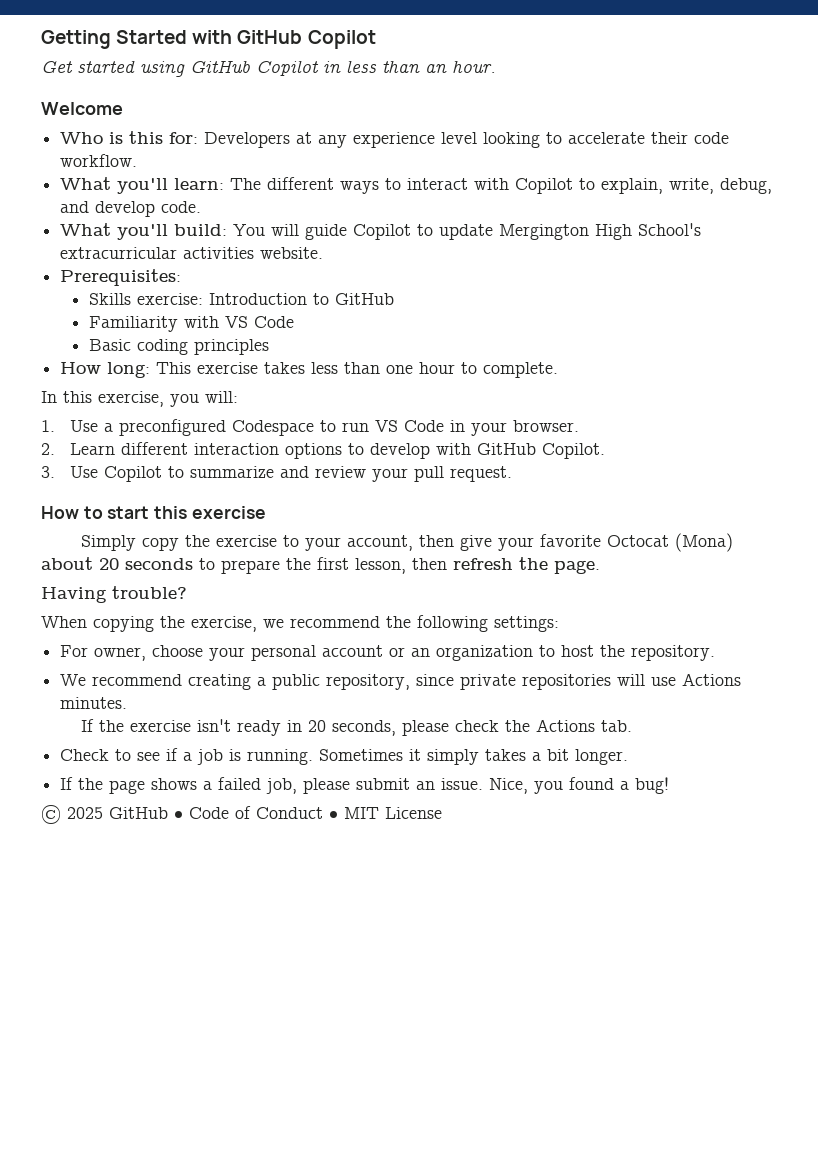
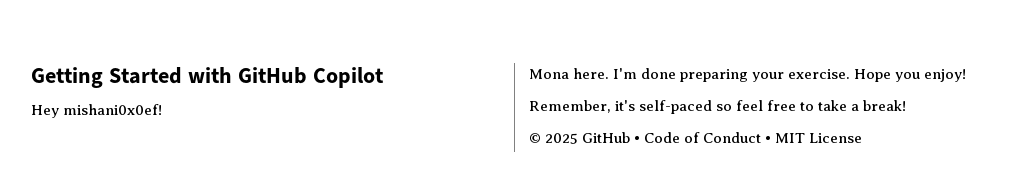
[41,60,496,77] [41,102,123,115] [60,131,730,148] [60,154,138,167] [60,177,773,194] [60,201,202,217] [60,223,702,240] [60,247,324,259] [60,269,182,286] [89,293,395,305] [89,316,295,332] [89,339,270,355] [60,362,559,378] [41,391,238,407] [41,419,579,436] [41,442,605,459] [41,466,512,482] [41,506,266,519] [81,533,734,552] [41,557,600,574] [41,586,187,603] [41,615,559,632] [60,645,716,661] [60,673,742,690] [60,697,128,709] [81,719,633,736] [60,748,629,765] [60,777,670,794] Get started using GitHub Copilot in less than an hour. // Welcome // Who is this for: Developers at any experience level looking to accelerate their code workflow. // What you'll learn: The different ways to interact with Copilot to explain, write, debug, and develop code. // What you'll build: You will guide Copilot to update Mergington High School's extracurricular activities website. // Prerequisites: // Skills exercise: Introduction to GitHub // Familiarity with VS Code // Basic coding principles // How long: This exercise takes less than one hour to complete. // In this exercise, you will: // 1. Use a preconfigured Codespace to run VS Code in your browser. // 2. Learn different interaction options to develop with GitHub Copilot. // 3. Use Copilot to summarize and review your pull request. // How to start this exercise // Simply copy the exercise to your account, then give your favorite Octocat (Mona) about 20 seconds to prepare the first lesson, then refresh the page. // Having trouble? // When copying the exercise, we recommend the following settings: // For owner, choose your personal account or an organization to host the repository. // We recommend creating a public repository, since private repositories will use Actions minutes. // If the exercise isn't ready in 20 seconds, please check the Actions tab. // Check to see if a job is running. Sometimes it simply takes a bit longer. // If the page shows a failed job, please submit an issue. Nice, you found a bug! -> [31,104,163,118] [529,68,967,82] [529,100,907,114] Hey mishani0x0ef! // Mona here. I'm done preparing your exercise. Hope you enjoy! // Remember, it's self-paced so feel free to take a break!

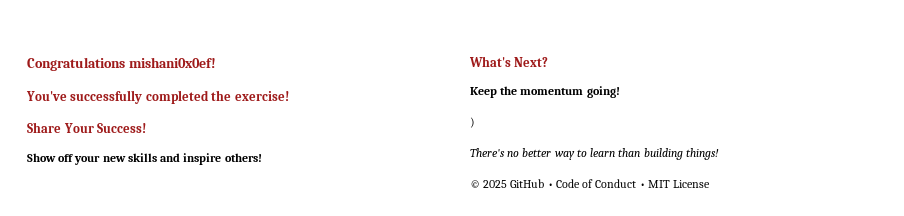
[31,67,384,88] [31,104,163,118] [529,68,967,82] [529,100,907,114] Getting Started with GitHub Copilot // Hey mishani0x0ef! // Mona here. I'm done preparing your exercise. Hope you enjoy! // Remember, it's self-paced so feel free to take a break! -> [27,57,216,71] [26,90,289,104] [27,122,147,133] [27,153,262,165] [469,56,549,67] [470,86,620,98] [470,117,475,128] [470,148,719,160] Congratulations mishani0x0ef! // You've successfully completed the exercise! // Share Your Success! // Show off your new skills and inspire others! // What's Next? // Keep the momentum going! // ) // There's no better way to learn than building things!

